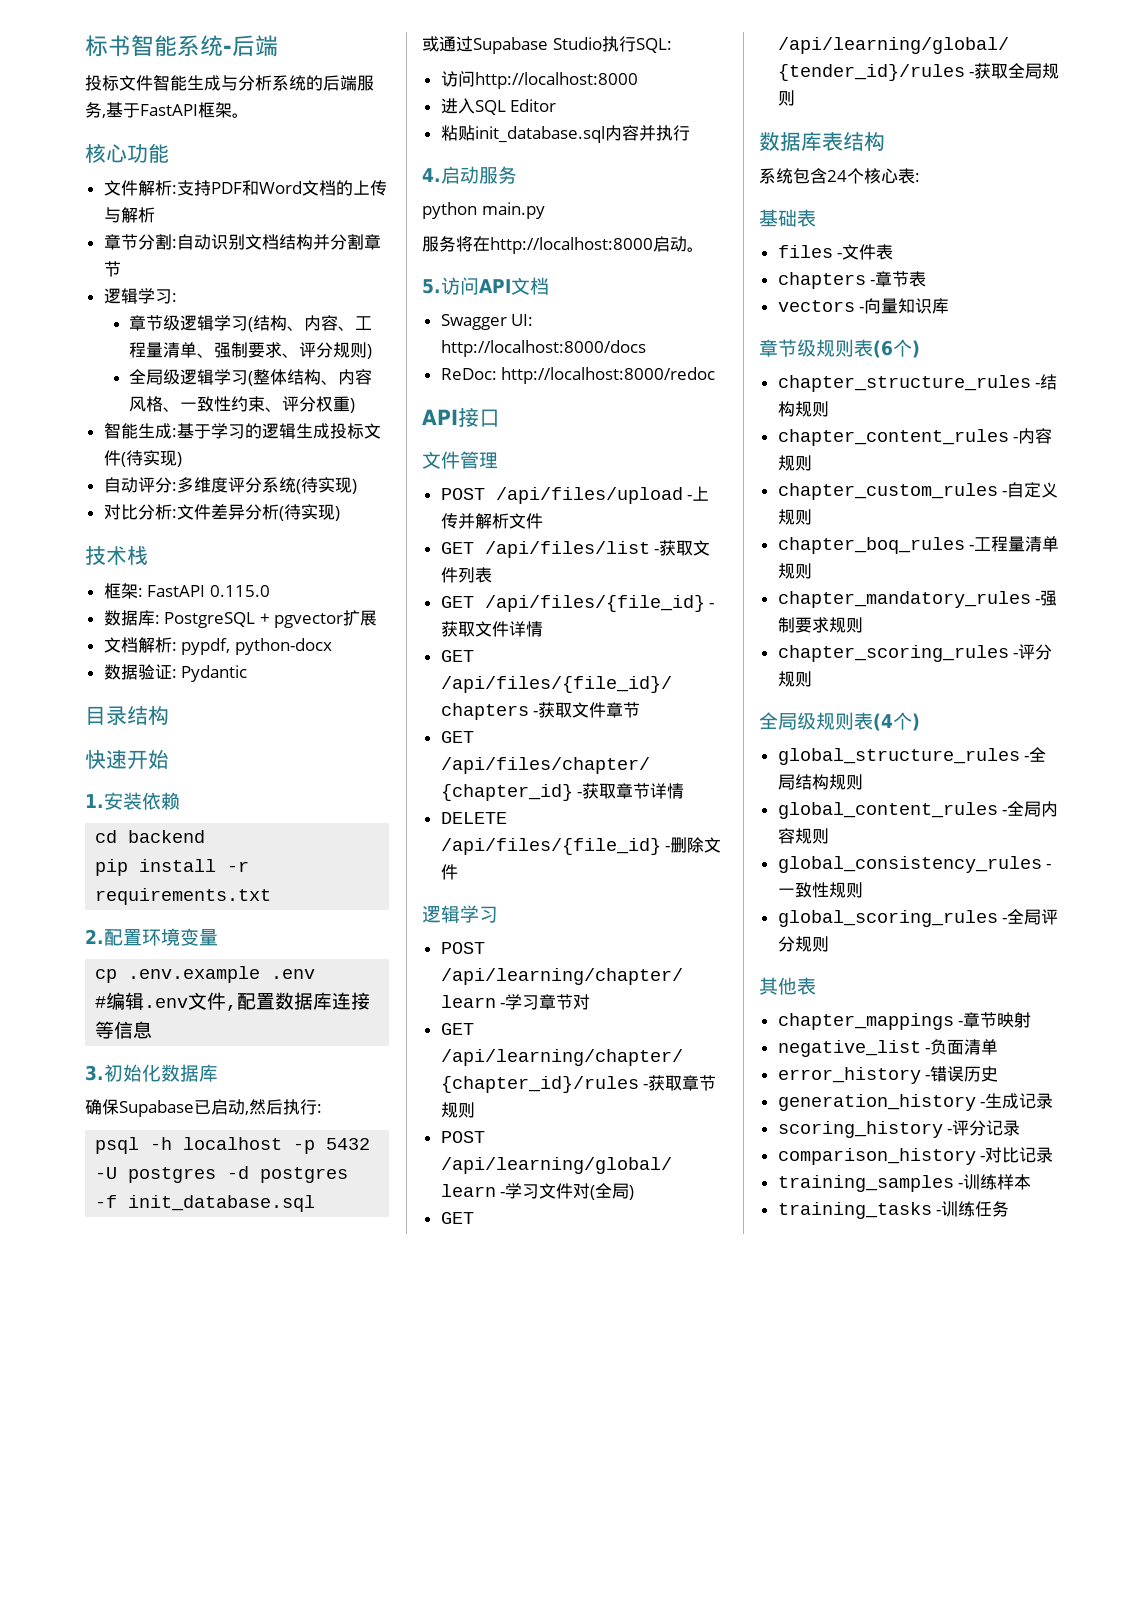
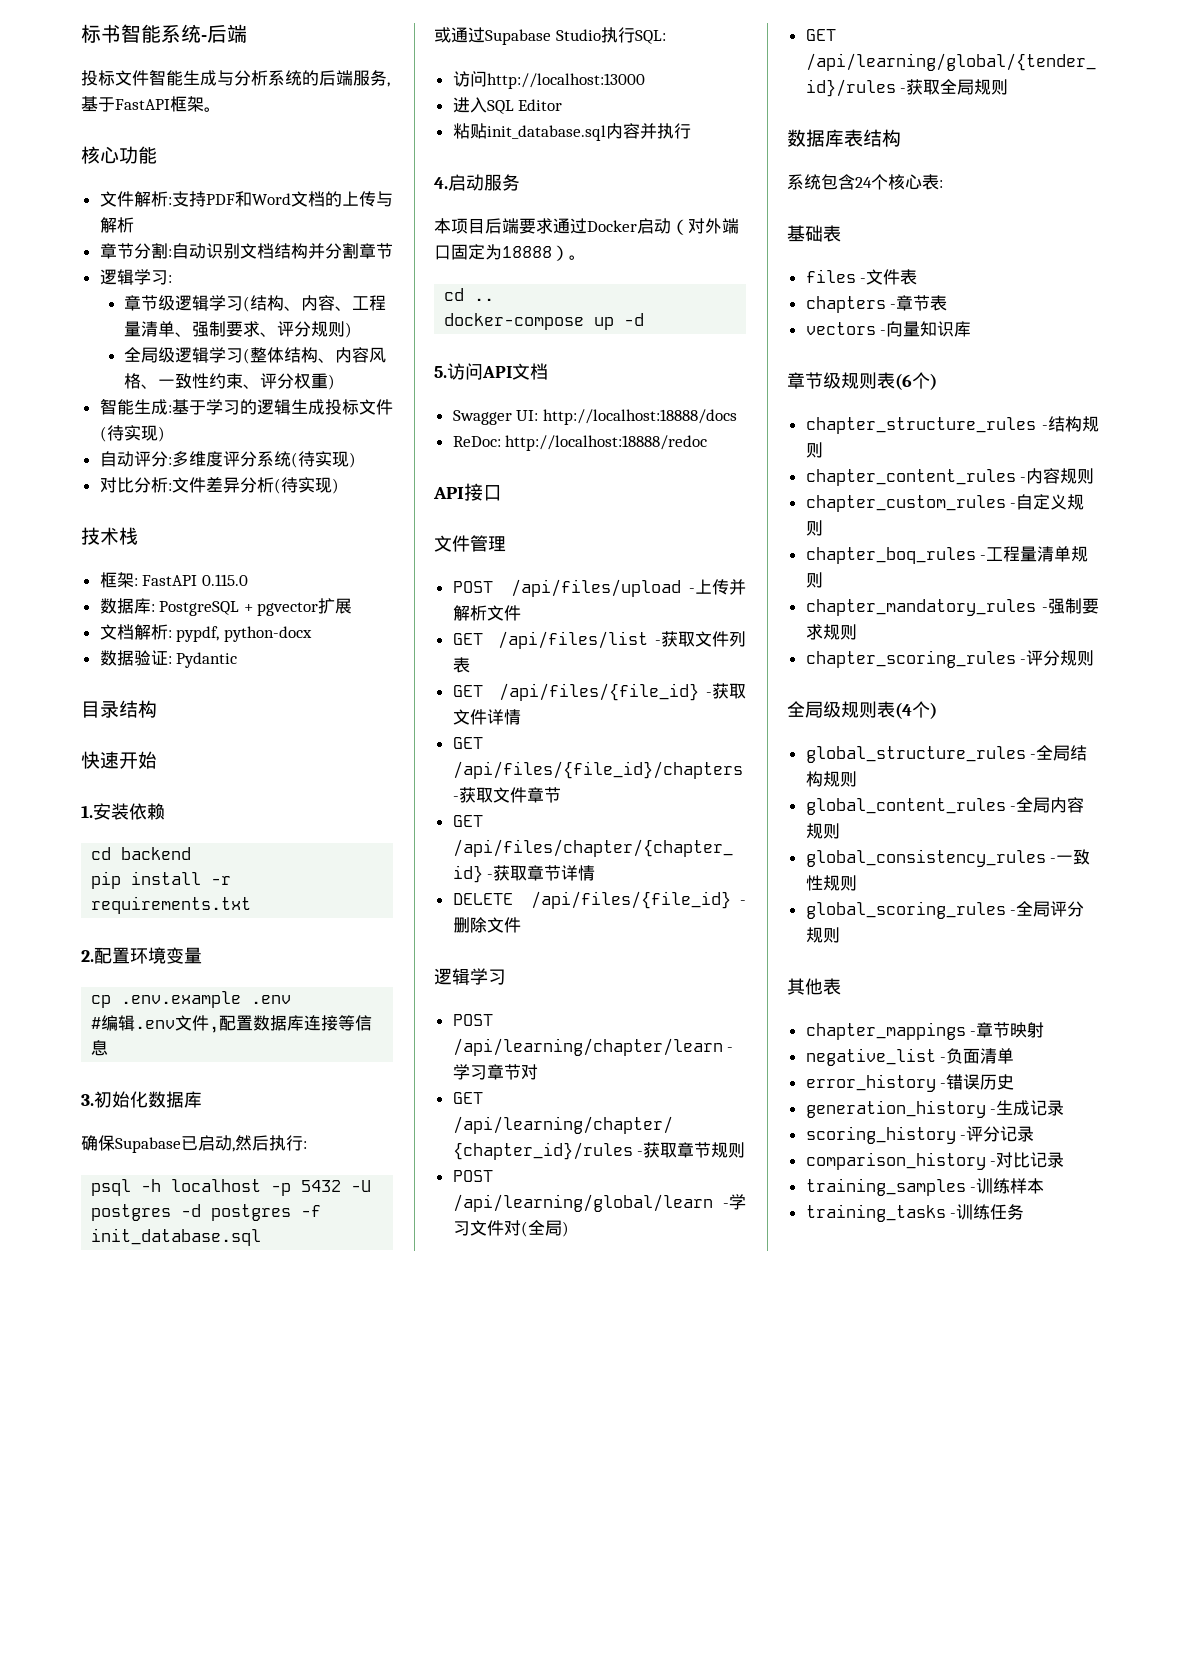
[474,72,638,89] http://localhost:8000 -> [486,73,645,89] http://localhost:13000
[422,202,545,219] [422,236,704,254] python main.py // 服务将在http://localhost:8000启动。 -> [434,218,739,235] [434,244,586,261] [444,288,495,301] [444,313,645,330] 本项目后端要求通过Docker启动（对外端口固定为18888）。 // cd .. // docker-compose up -d
[440,340,646,357] http://localhost:8000/docs -> [542,409,737,425] http://localhost:18888/docs
[501,367,716,384] http://localhost:8000/redoc -> [505,435,708,451] http://localhost:18888/redoc

